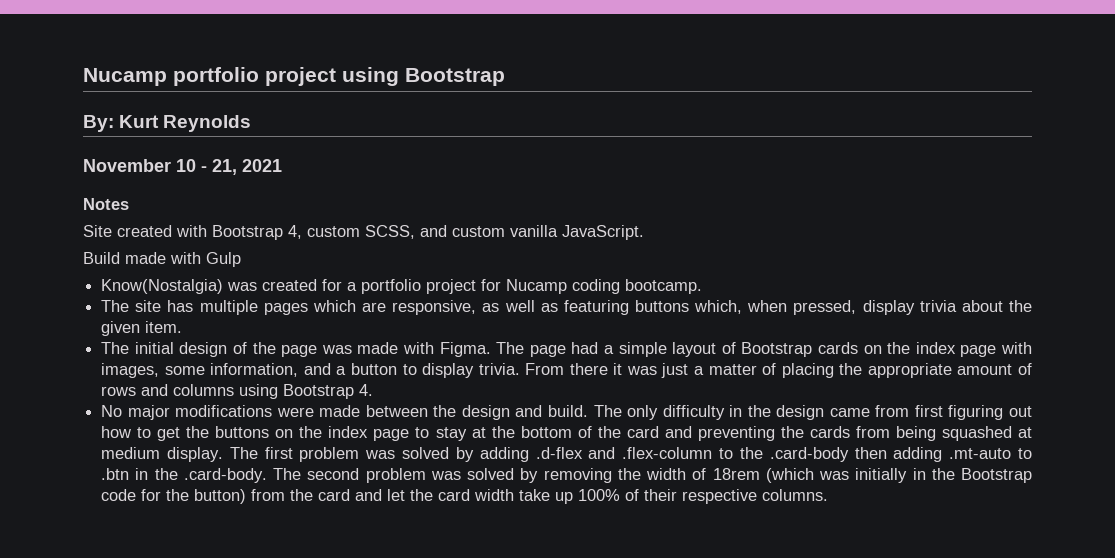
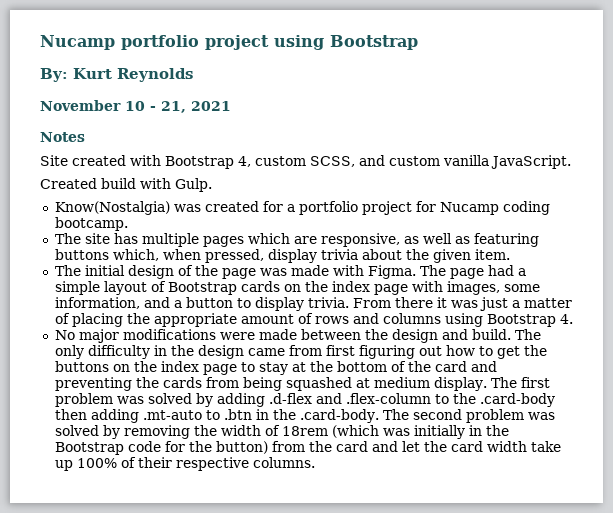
[83,252,241,267] Build made with Gulp -> [40,178,212,192] Created build with Gulp.

